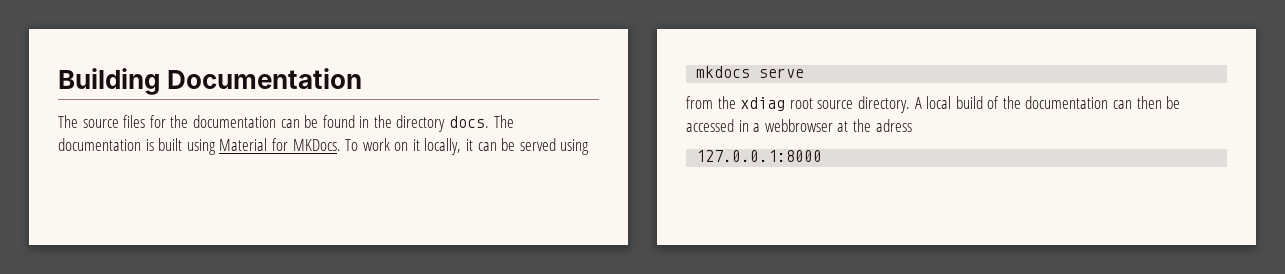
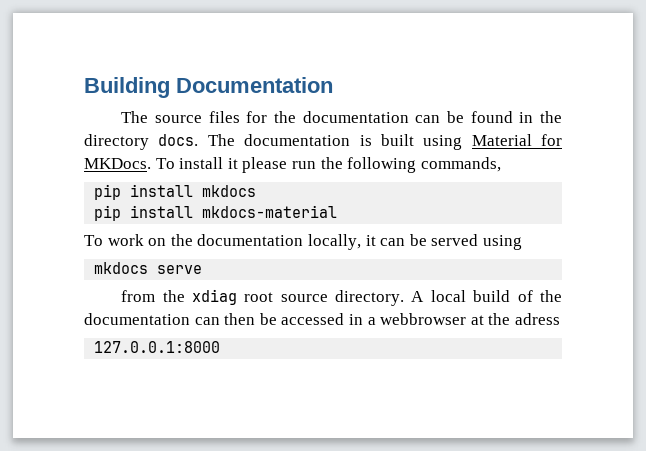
[362,138,420,151] work on it -> [179,157,501,173] [94,184,257,200] [94,205,338,221] [84,234,304,246] install it please run the following commands, // pip install mkdocs // pip install mkdocs-material // To work on the documentation

